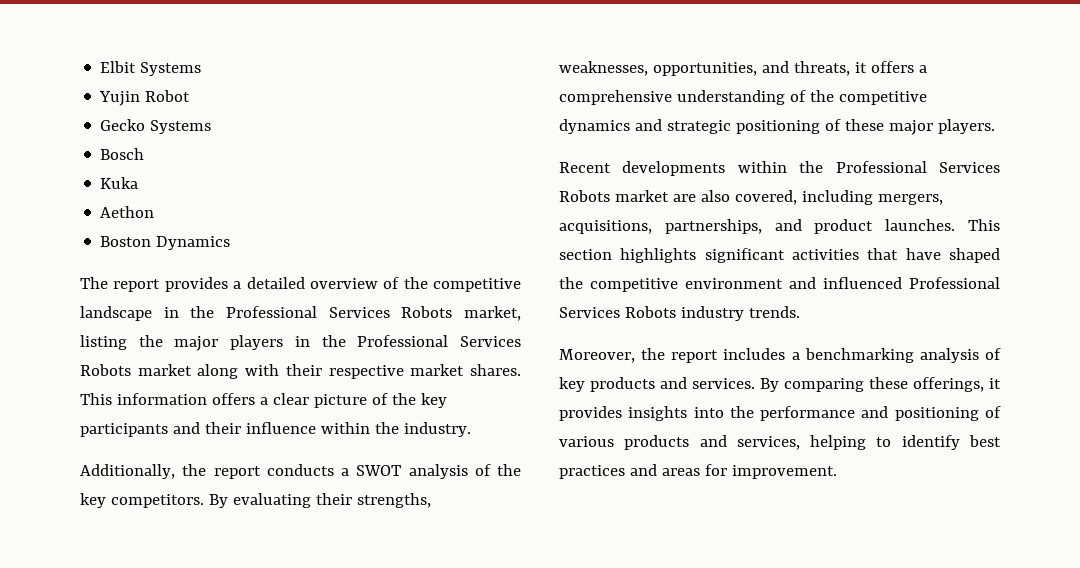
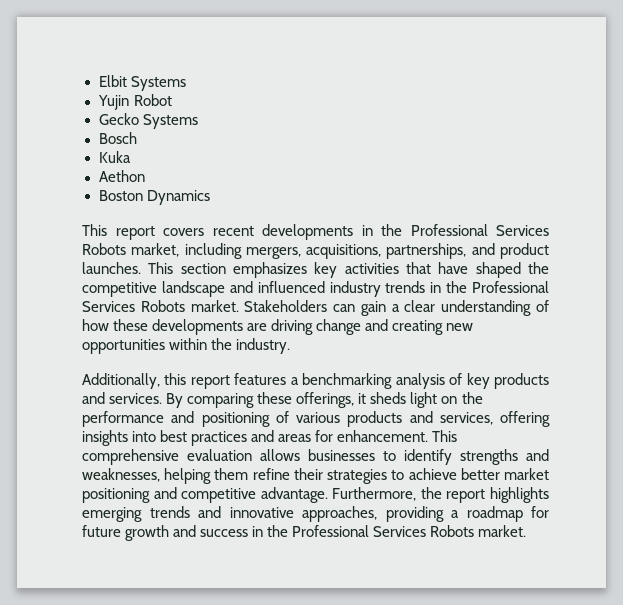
[80,277,521,292] [80,306,152,321] The report provides a detailed overview of the competitive landscape -> [82,224,353,240] This report covers recent developments
[80,335,521,351] [80,364,521,379] [80,393,447,408] [80,422,471,437] [80,464,521,479] [80,493,431,508] [559,61,927,76] [559,90,927,105] [559,119,995,135] [559,161,1000,176] [559,190,797,205] listing the major players in the Professional Services Robots market along with their respective market shares. This information offers a clear picture of the key participants and their influence within the industry. // Additionally, the report conducts a SWOT analysis of the key competitors. By evaluating their strengths, weaknesses, opportunities, and threats, it offers a comprehensive understanding of the competitive dynamics and strategic positioning of these major players. // Recent developments within the Professional Services Robots market are also covered, -> (180, 250) none
[620,248,785,263] highlights significant -> [233,262,338,278] emphasizes key
[685,278,783,289] environment -> [161,281,225,297] landscape
[909,277,1000,289] [559,306,800,321] [559,348,786,363] Professional Services Robots industry trends. // Moreover, the report includes -> [329,281,549,297] [82,300,549,316] [82,319,474,335] [82,338,291,354] [82,373,287,389] industry trends in the Professional Services Robots market. Stakeholders can gain a clear understanding of how these developments are driving change and creating new opportunities within the industry. // Additionally, this report features
[559,406,724,421] provides insights into -> [370,392,458,408] sheds light on
[810,435,960,450] helping to identify -> [500,411,550,427] [82,430,157,446] offering insights into
[731,465,837,479] improvement. -> [337,430,458,442] [82,449,549,465] [82,468,549,484] [82,487,549,503] [82,506,549,522] [82,525,527,541] enhancement. This comprehensive evaluation allows businesses to identify strengths and weaknesses, helping them refine their strategies to achieve better market positioning and competitive advantage. Furthermore, the report highlights emerging trends and innovative approaches, providing a roadmap for future growth and success in the Professional Services Robots market.

